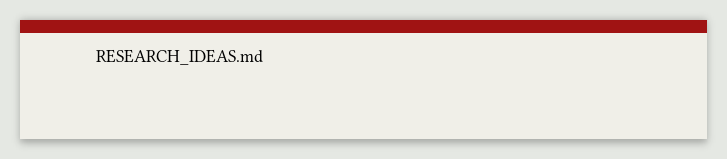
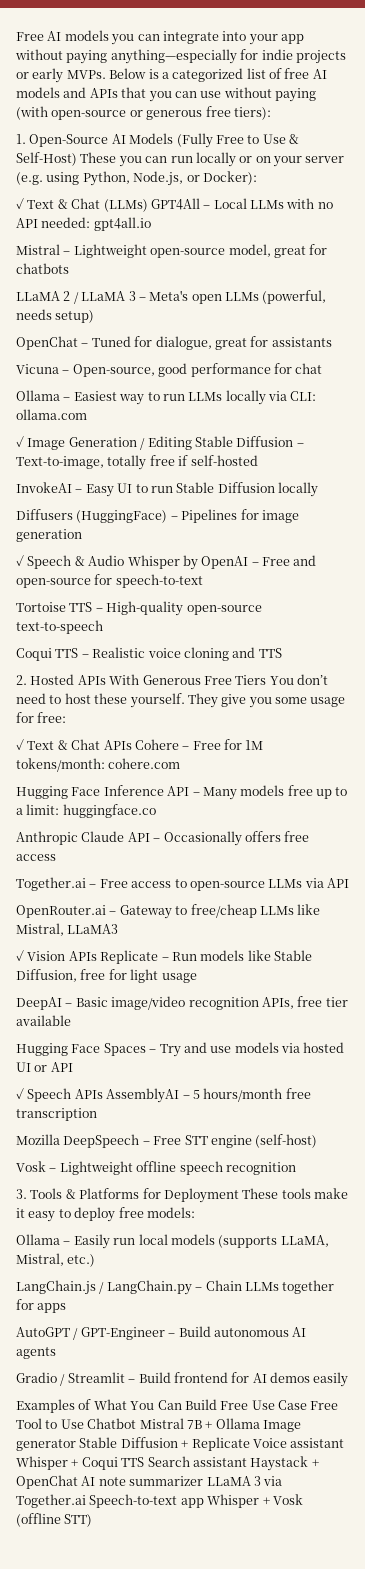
[96,49,263,65] RESEARCH_IDEAS.md -> [16,30,304,45] [15,49,346,64] [16,68,327,83] [16,87,316,102] [16,106,271,120] [16,133,299,148] [16,152,345,167] [16,171,257,186] [16,198,333,212] [16,217,151,231] [16,244,328,258] [16,263,69,274] [16,290,327,304] [16,309,95,323] [16,336,332,350] [16,363,323,377] [16,390,317,405] [16,409,87,420] [16,436,304,450] [16,455,258,470] [16,482,318,497] [16,509,299,523] [16,529,82,542] [16,555,317,570] [16,574,203,588] [16,601,262,616] [16,620,103,634] [16,647,282,661] [16,674,328,685] [16,693,346,708] [16,712,67,723] [16,739,264,750] [16,758,181,772] [16,785,348,800] [16,804,156,818] [16,831,310,846] [16,854,56,861] [16,877,349,891] [16,904,321,919] [16,923,119,936] [16,950,312,964] [16,969,197,983] [16,996,348,1010] [16,1015,71,1026] [16,1042,345,1057] [16,1062,73,1072] [16,1088,311,1103] [16,1108,97,1121] [16,1134,318,1148] [16,1161,296,1175] [16,1188,348,1203] [16,1207,195,1222] [16,1234,329,1249] [16,1253,96,1267] [16,1280,335,1295] [16,1299,67,1313] [16,1326,307,1340] [16,1347,56,1359] [16,1372,349,1387] [16,1399,339,1413] [16,1418,301,1432] [16,1437,345,1451] [16,1456,319,1471] [16,1475,283,1489] [16,1494,303,1508] [16,1513,93,1527] Free AI models you can integrate into your app without paying anything—especially for indie projects or early MVPs. Below is a categorized list of free AI models and APIs that you can use without paying (with open-source or generous free tiers): // 1. Open-Source AI Models (Fully Free to Use & Self-Host) These you can run locally or on your server (e.g. using Python, Node.js, or Docker): // ✓ Text & Chat (LLMs) GPT4All – Local LLMs with no API needed: gpt4all.io // Mistral – Lightweight open-source model, great for chatbots // LLaMA 2 / LLaMA 3 – Meta's open LLMs (powerful, needs setup) // OpenChat – Tuned for dialogue, great for assistants // Vicuna – Open-source, good performance for chat // Ollama – Easiest way to run LLMs locally via CLI: ollama.com // ✓ Image Generation / Editing Stable Diffusion – Text-to-image, totally free if self-hosted // InvokeAI – Easy UI to run Stable Diffusion locally // Diffusers (HuggingFace) – Pipelines for image generation // ✓ Speech & Audio Whisper by OpenAI – Free and open-source for speech-to-text // Tortoise TTS – High-quality open-source text-to-speech // Coqui TTS – Realistic voice cloning and TTS // 2. Hosted APIs With Generous Free Tiers You don’t need to host these yourself. They give you some usage for free: // ✓ Text & Chat APIs Cohere – Free for 1M tokens/month: cohere.com // Hugging Face Inference API – Many models free up to a limit: huggingface.co // Anthropic Claude API – Occasionally offers free access // Together.ai – Free access to open-source LLMs via API // OpenRouter.ai – Gateway to free/cheap LLMs like Mistral, LLaMA3 // ✓ Vision APIs Replicate – Run models like Stable Diffusion, free for light usage // DeepAI – Basic image/video recognition APIs, free tier available // Hugging Face Spaces – Try and use models via hosted UI or API // ✓ Speech APIs AssemblyAI – 5 hours/month free transcription // Mozilla DeepSpeech – Free STT engine (self-host) // Vosk – Lightweight offline speech recognition // 3. Tools & Platforms for Deployment These tools make it easy to deploy free models: // Ollama – Easily run local models (supports LLaMA, Mistral, etc.) // LangChain.js / LangChain.py – Chain LLMs together for apps // AutoGPT / GPT-Engineer – Build autonomous AI agents // Gradio / Streamlit – Build frontend for AI demos easily // Examples of What You Can Build Free Use Case Free Tool to Use Chatbot Mistral 7B + Ollama Image generator Stable Diffusion + Replicate Voice assistant Whisper + Coqui TTS Search assistant Haystack + OpenChat AI note summarizer LLaMA 3 via Together.ai Speech-to-text app Whisper + Vosk (offline STT)

